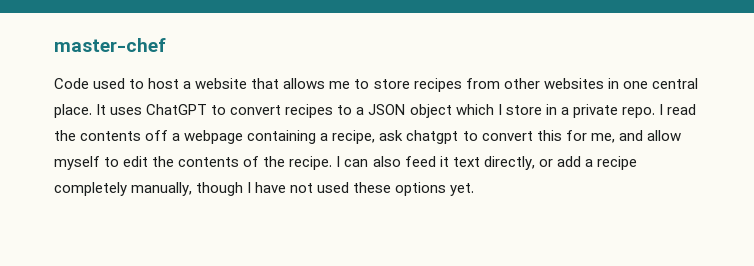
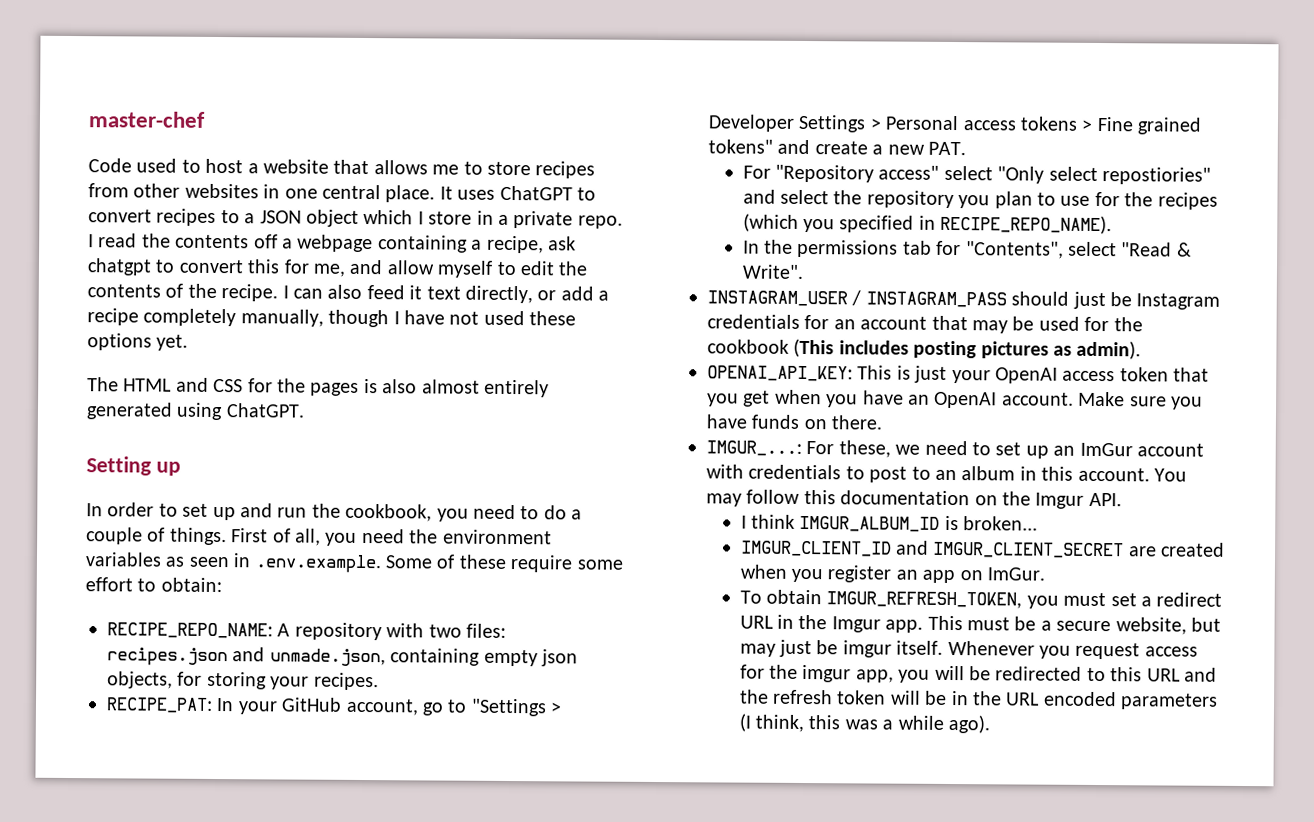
(475, 189) none -> [87,377,549,398] [86,402,305,421] [86,456,181,476] [86,502,583,522] [86,527,552,546] [85,552,623,574] [85,577,222,593] [107,622,506,641] [107,647,578,667] [107,671,379,691] [106,697,563,717] [708,114,1203,135] [708,139,966,156] [742,164,1211,185] [742,189,1218,210] [742,213,1113,235] [742,239,1192,259] [741,264,803,279] [707,290,1221,310] [707,314,1143,334] [707,338,1142,360] [707,365,1210,384] [707,389,1203,410] [706,414,883,430] [706,440,1204,459] [706,464,1187,483] [706,489,1122,509] [740,514,1039,532] [740,540,1226,559] [739,564,1045,584] [739,589,1223,609] [739,614,1221,635] [739,639,1198,660] [739,664,1217,683] [739,689,1219,710] [738,713,990,734] // The HTML and CSS for the pages is also almost entirely generated using ChatGPT. // Setting up // In order to set up and run the cookbook, you need to do a couple of things. First of all, you need the environment variables as seen in .env.example. Some of these require some effort to obtain: // RECIPE_REPO_NAME: A repository with two files: recipes.json and unmade.json, containing empty json objects, for storing your recipes. // RECIPE_PAT: In your GitHub account, go to "Settings > Developer Settings > Personal access tokens > Fine grained tokens" and create a new PAT. // For "Repository access" select "Only select repostiories" and select the repository you plan to use for the recipes (which you specified in RECIPE_REPO_NAME). // In the permissions tab for "Contents", select "Read & Write". // INSTAGRAM_USER / INSTAGRAM_PASS should just be Instagram credentials for an account that may be used for the cookbook (This includes posting pictures as admin). // OPENAI_API_KEY: This is just your OpenAI access token that you get when you have an OpenAI account. Make sure you have funds on there. // IMGUR_...: For these, we need to set up an ImGur account with credentials to post to an album in this account. You may follow this documentation on the Imgur API. // I think IMGUR_ALBUM_ID is broken... // IMGUR_CLIENT_ID and IMGUR_CLIENT_SECRET are created when you register an app on ImGur. // To obtain IMGUR_REFRESH_TOKEN, you must set a redirect URL in the Imgur app. This must be a secure website, but may just be imgur itself. Whenever you request access for the imgur app, you will be redirected to this URL and the refresh token will be in the URL encoded parameters (I think, this was a while ago).

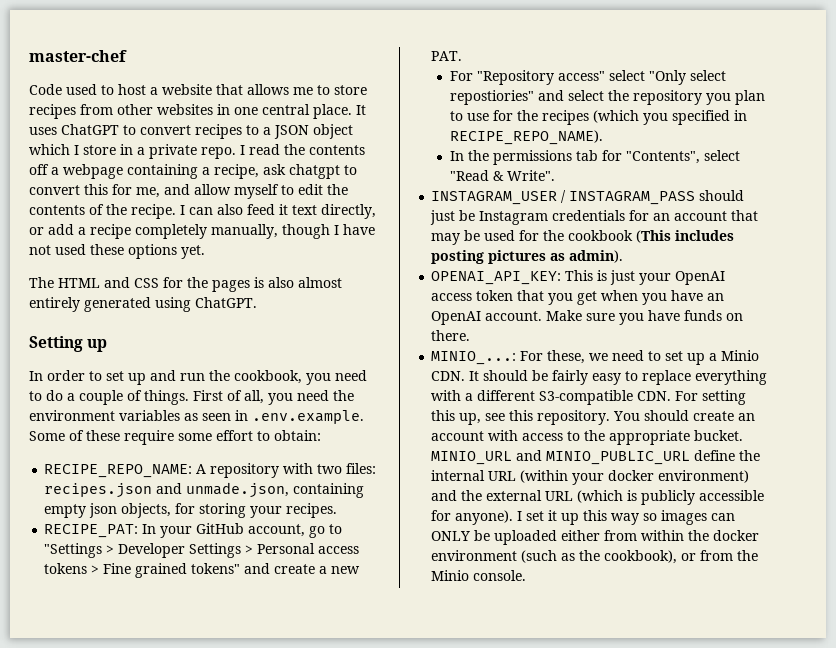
[706,440,802,456] IMGUR_...: -> [431,351,517,365] MINIO_...:
[1053,442,1204,457] [706,464,1187,483] [706,489,1122,509] [740,514,1039,532] [740,540,1226,559] [739,564,1045,584] [739,589,1223,609] [739,614,1221,635] [739,639,1198,660] [739,664,1217,683] [739,689,1219,710] [738,713,990,734] an ImGur account with credentials to post to an album in this account. You may follow this documentation on the Imgur API. // I think IMGUR_ALBUM_ID is broken... // IMGUR_CLIENT_ID and IMGUR_CLIENT_SECRET are created when you register an app on ImGur. // To obtain IMGUR_REFRESH_TOKEN, you must set a redirect URL in the Imgur app. This must be a secure website, but may just be imgur itself. Whenever you request access for the imgur app, you will be redirected to this URL and the refresh token will be in the URL encoded parameters (I think, this was a while ago). -> [709,350,760,361] [431,370,768,385] [431,390,747,405] [431,410,756,425] [431,430,744,445] [431,450,761,465] [431,470,750,485] [431,490,765,505] [431,510,736,525] [431,530,760,545] [431,550,759,564] [431,570,527,581] a Minio CDN. It should be fairly easy to replace everything with a different S3-compatible CDN. For setting this up, see this repository. You should create an account with access to the appropriate bucket. MINIO_URL and MINIO_PUBLIC_URL define the internal URL (within your docker environment) and the external URL (which is publicly accessible for anyone). I set it up this way so images can ONLY be uploaded either from within the docker environment (such as the cookbook), or from the Minio console.

